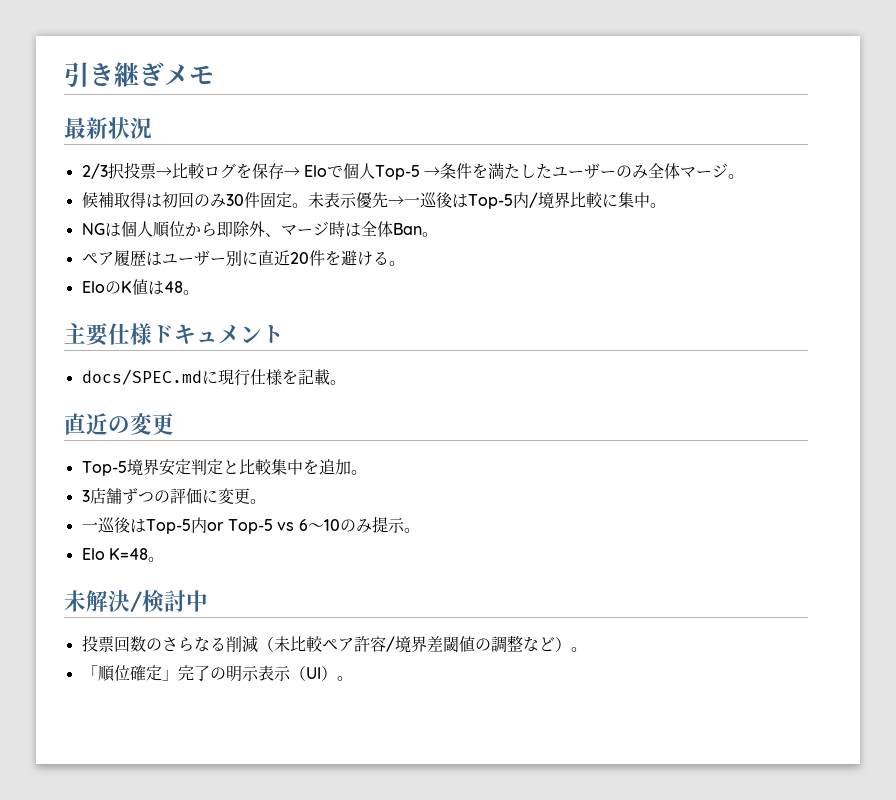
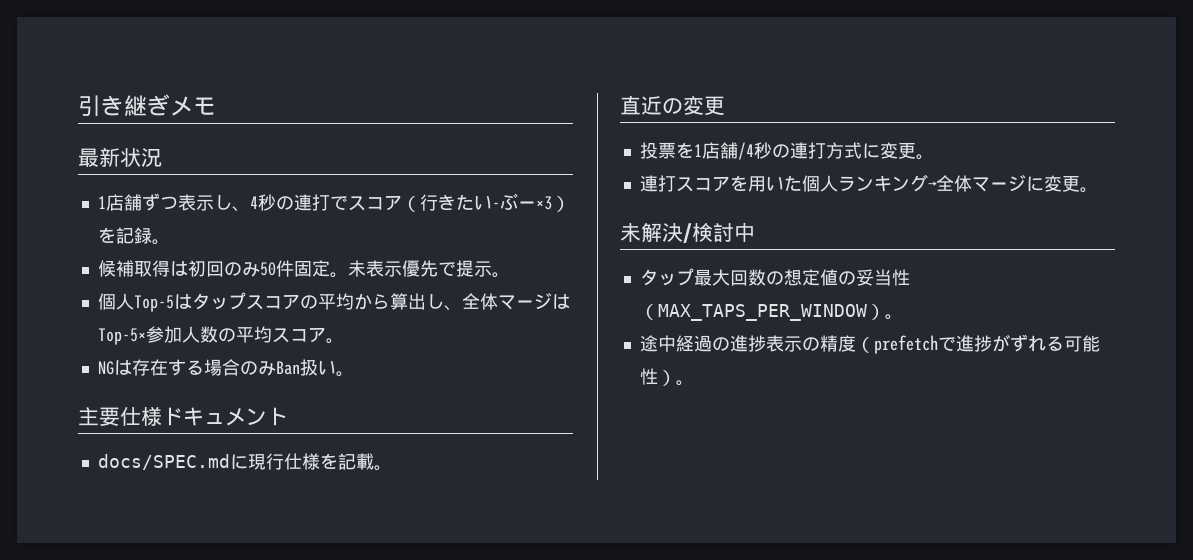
[81,162,729,180] 2/3択投票→比較ログを保存→ Eloで個人Top-5 →条件を満たしたユーザーのみ全体マージ -> [97,193,570,212] [97,227,152,244] 1店舗ずつ表示し、4秒の連打でスコア（行きたい-ぶー×3）を記録
[225,194,244,206] 30 -> [259,262,276,276] 50
[387,192,666,209] [81,221,438,238] [81,250,405,266] [81,279,183,295] →一巡後はTop-5内/境界比較に集中。 // NGは個人順位から即除外、マージ時は全体Ban。 // ペア履歴はユーザー別に直近20件を避ける。 // EloのK値は48 -> [437,260,510,278] [97,292,570,312] [97,326,344,345] [97,359,336,376] で提示。 // 個人Top-5はタップスコアの平均から算出し、全体マージはTop-5×参加人数の平均スコア。 // NGは存在する場合のみBan扱い
[81,459,367,476] [81,488,266,504] [81,516,420,534] [81,548,148,560] Top-5境界安定判定と比較集中を追加。 // 3店舗ずつの評価に変更。 // 一巡後はTop-5内or Top-5 vs 6〜10のみ提示。 // Elo K=48 -> [639,142,934,160] [639,174,1080,192] 投票を1店舗/4秒の連打方式に変更。 // 連打スコアを用いた個人ランキング→全体マージに変更
[81,635,587,653] [81,665,321,682] 投票回数のさらなる削減（未比較ペア許容/境界差閾値の調整など）。 // 「順位確定」完了の明示表示（UI -> [639,268,910,286] [639,304,903,321] [639,334,1100,354] [639,368,658,385] タップ最大回数の想定値の妥当性（MAX_TAPS_PER_WINDOW）。 // 途中経過の進捗表示の精度（prefetchで進捗がずれる可能性

